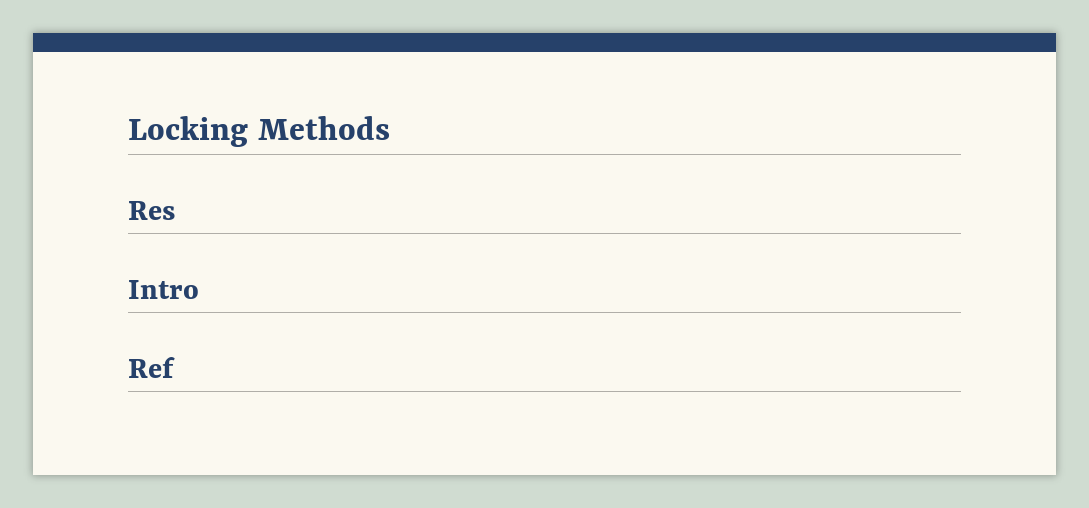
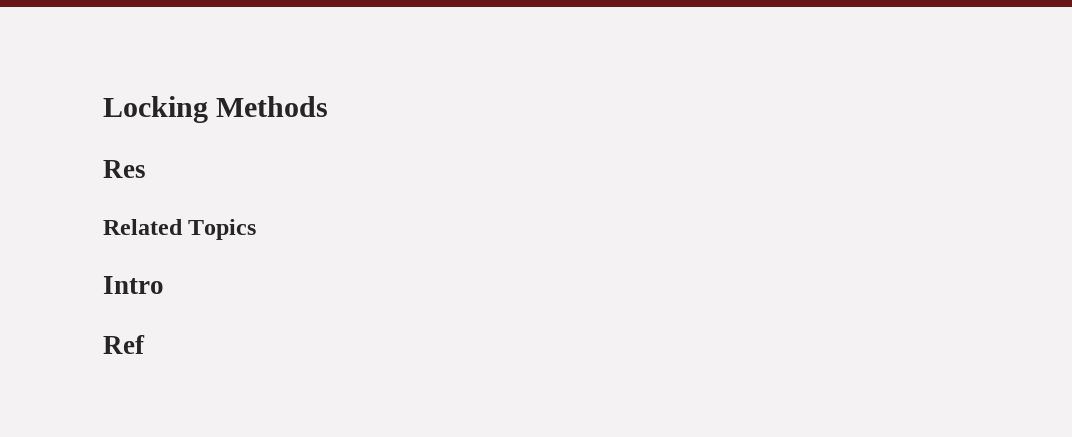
(175, 210) none -> [103,219,257,240] // Related Topics

